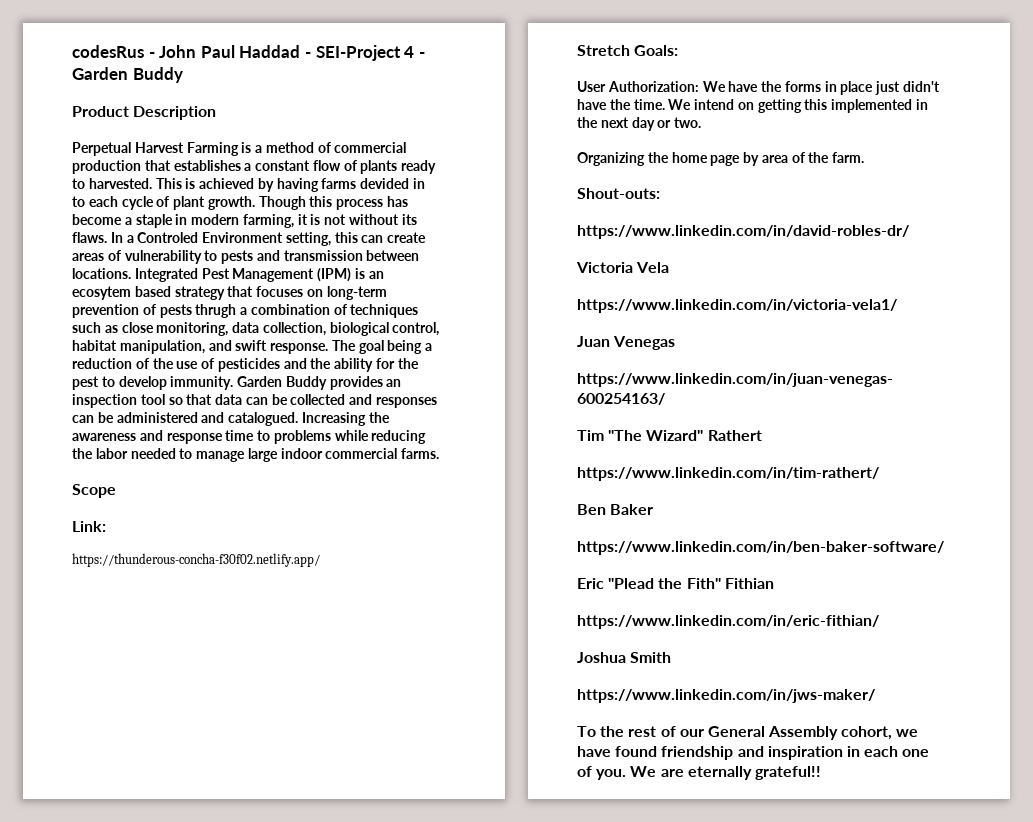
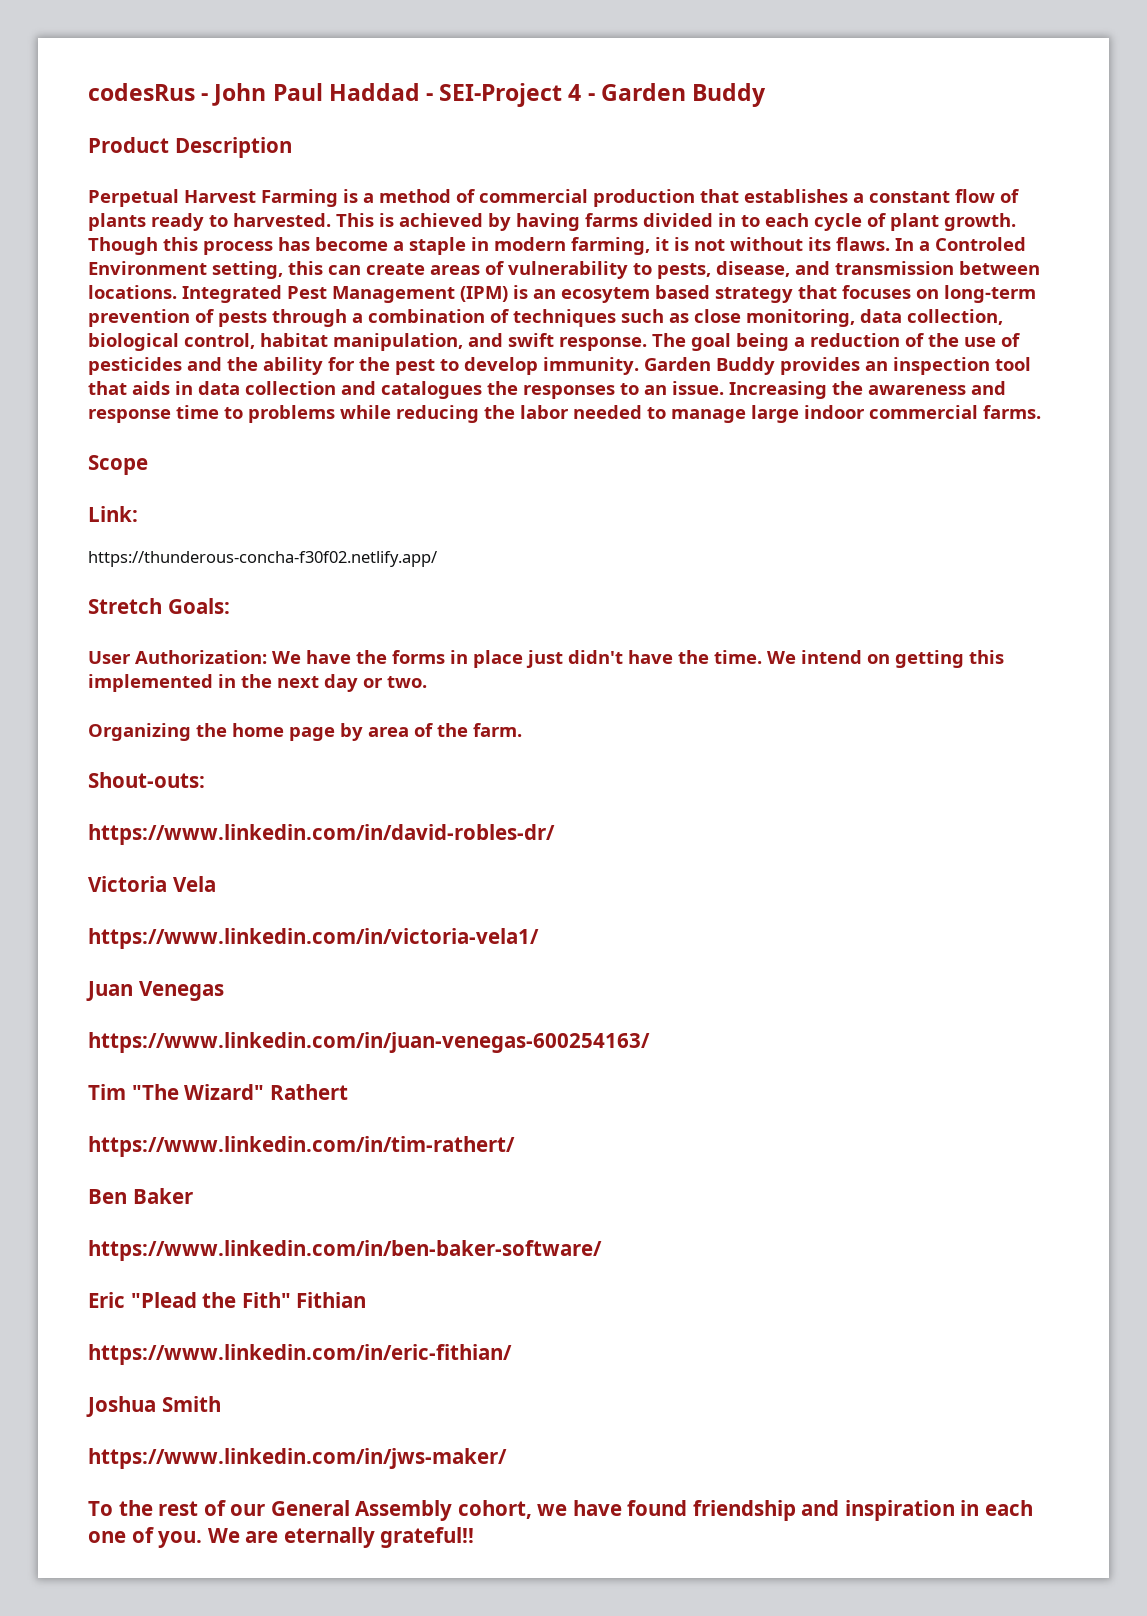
[360,178,410,189] devided -> [643,213,713,227] divided
[221,250,254,264] pests -> [657,261,790,279] pests, disease,
[195,304,237,318] thrugh -> [272,309,347,327] through
[168,394,438,408] [72,412,299,426] so that data can be collected and responses can be administered and catalogued. -> [88,381,724,399] that aids in data collection and catalogues the responses to an issue.

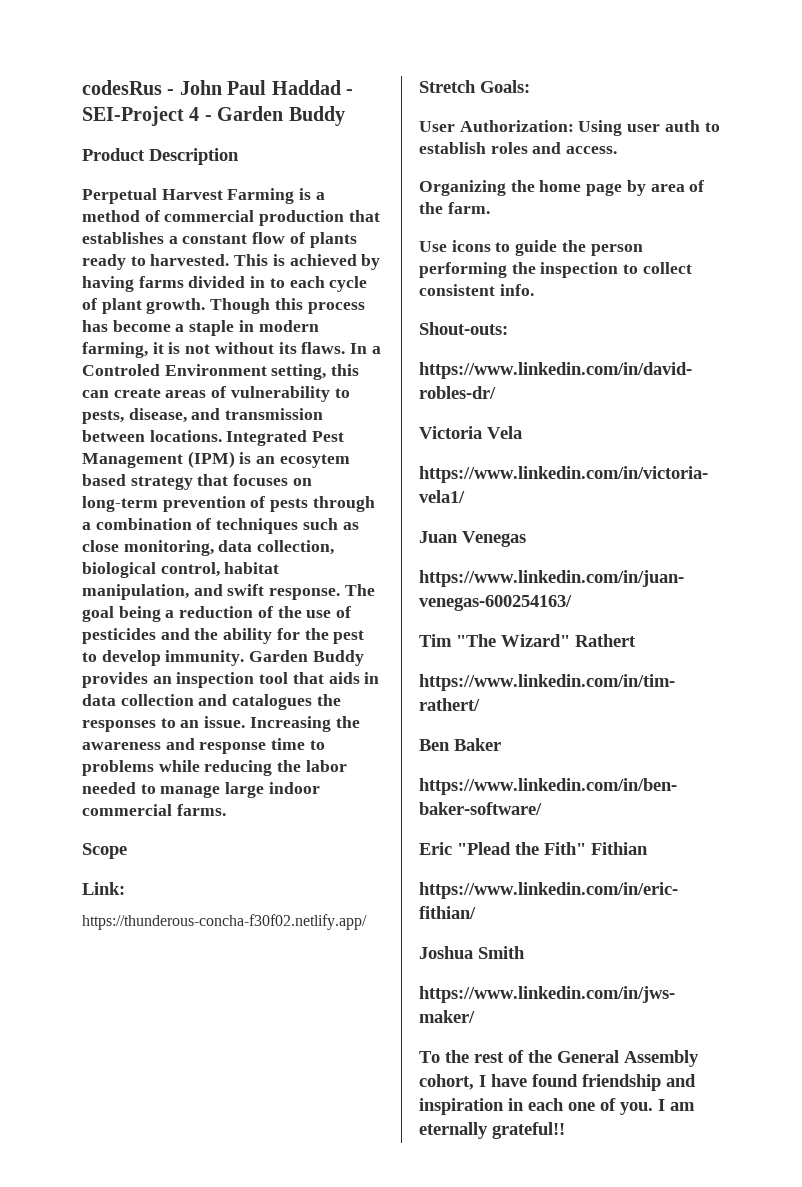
[272,650,1004,668] [88,674,427,692] We have the forms in place just didn't have the time. We intend on getting this implemented in the next day or two. -> [578,120,720,136] [419,142,618,154] Using user auth to establish roles and access.
(522, 730) none -> [419,240,643,256] [419,262,692,278] [419,284,534,296] // Use icons to guide the person performing the inspection to collect consistent info.
[230,1504,266,1516] our -> [528,1050,552,1063] the
[537,1504,568,1516] we -> [479,1075,486,1087] I
[207,1528,279,1543] We are -> [658,1099,695,1111] I am

